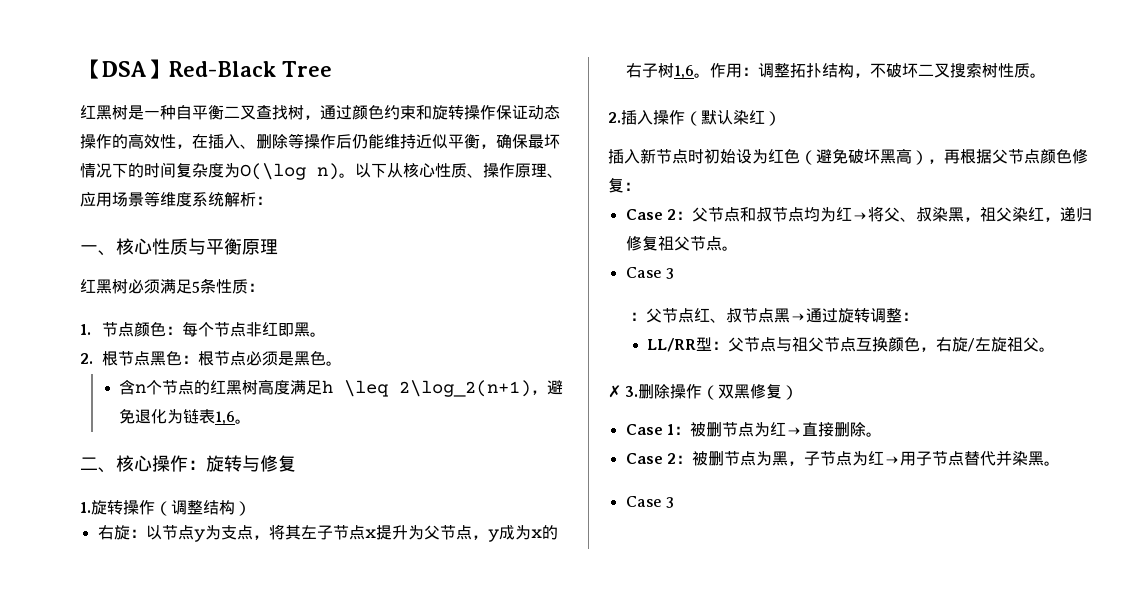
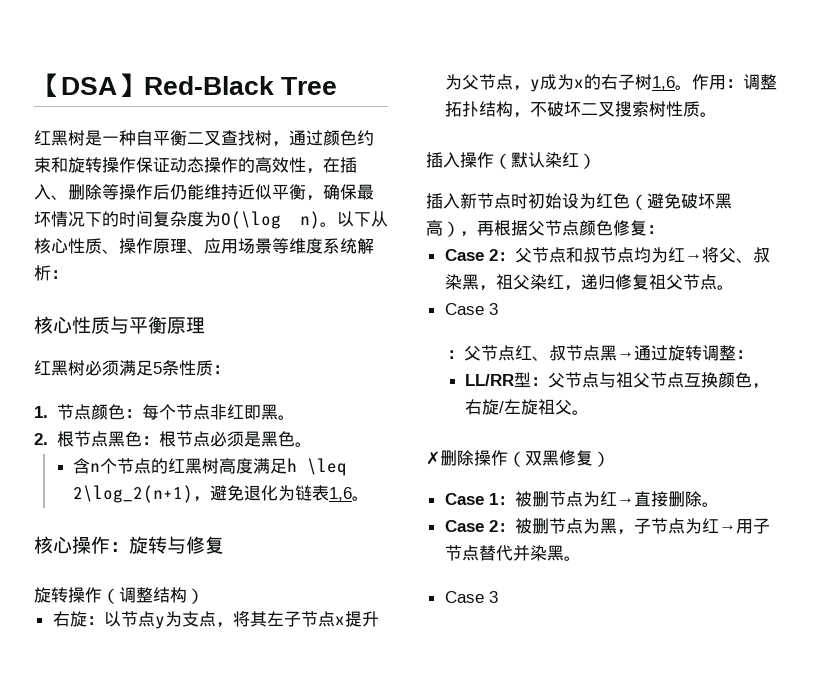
[80,245,116,256] 一、 -> (68, 274) none
[80,457,116,473] 二、 -> (370, 498) none
[80,502,91,513] 1. -> (224, 545) none
[608,112,621,123] 2. -> (717, 114) none
[625,386,639,397] 3. -> (440, 458) none

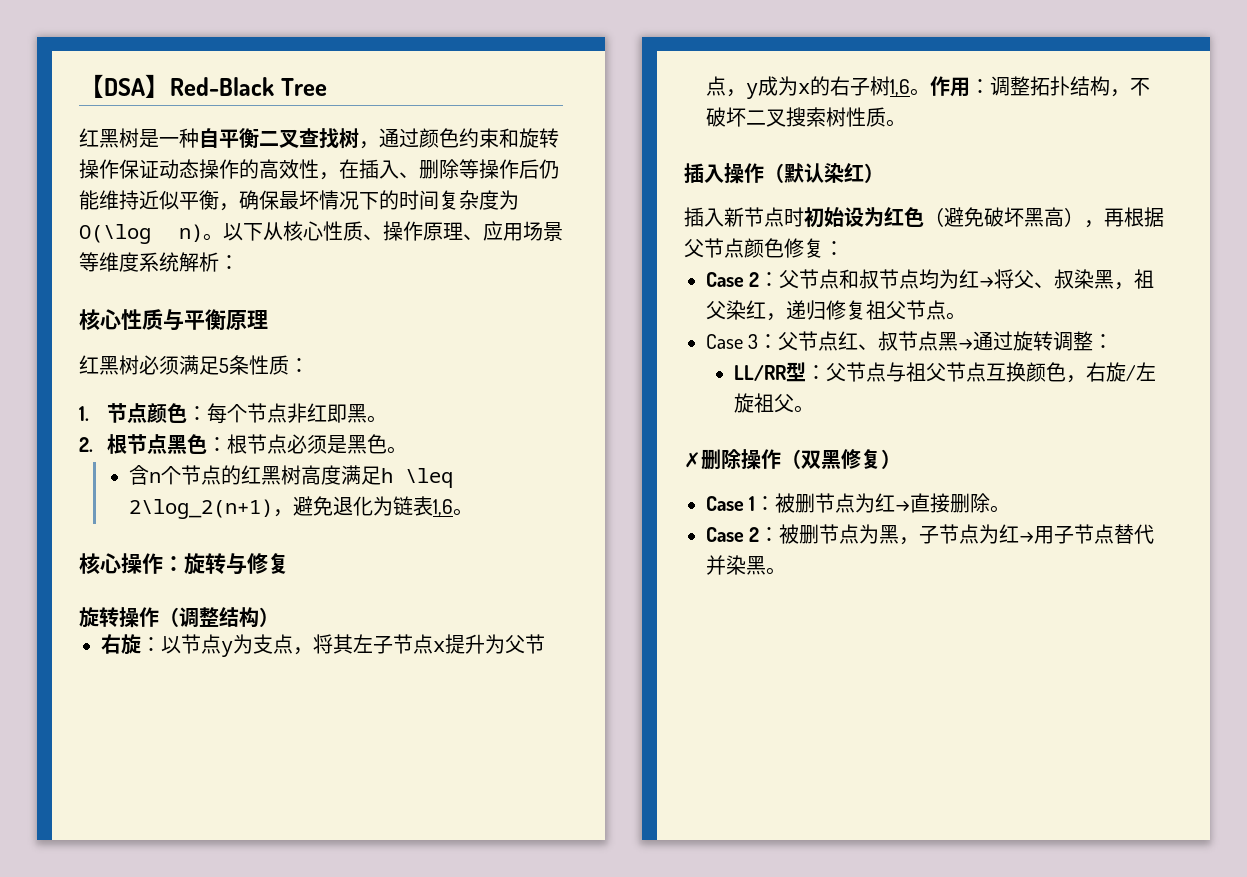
(498, 309) // -> (759, 341) none
[444,591,498,603] // Case 3 -> (786, 571) none

